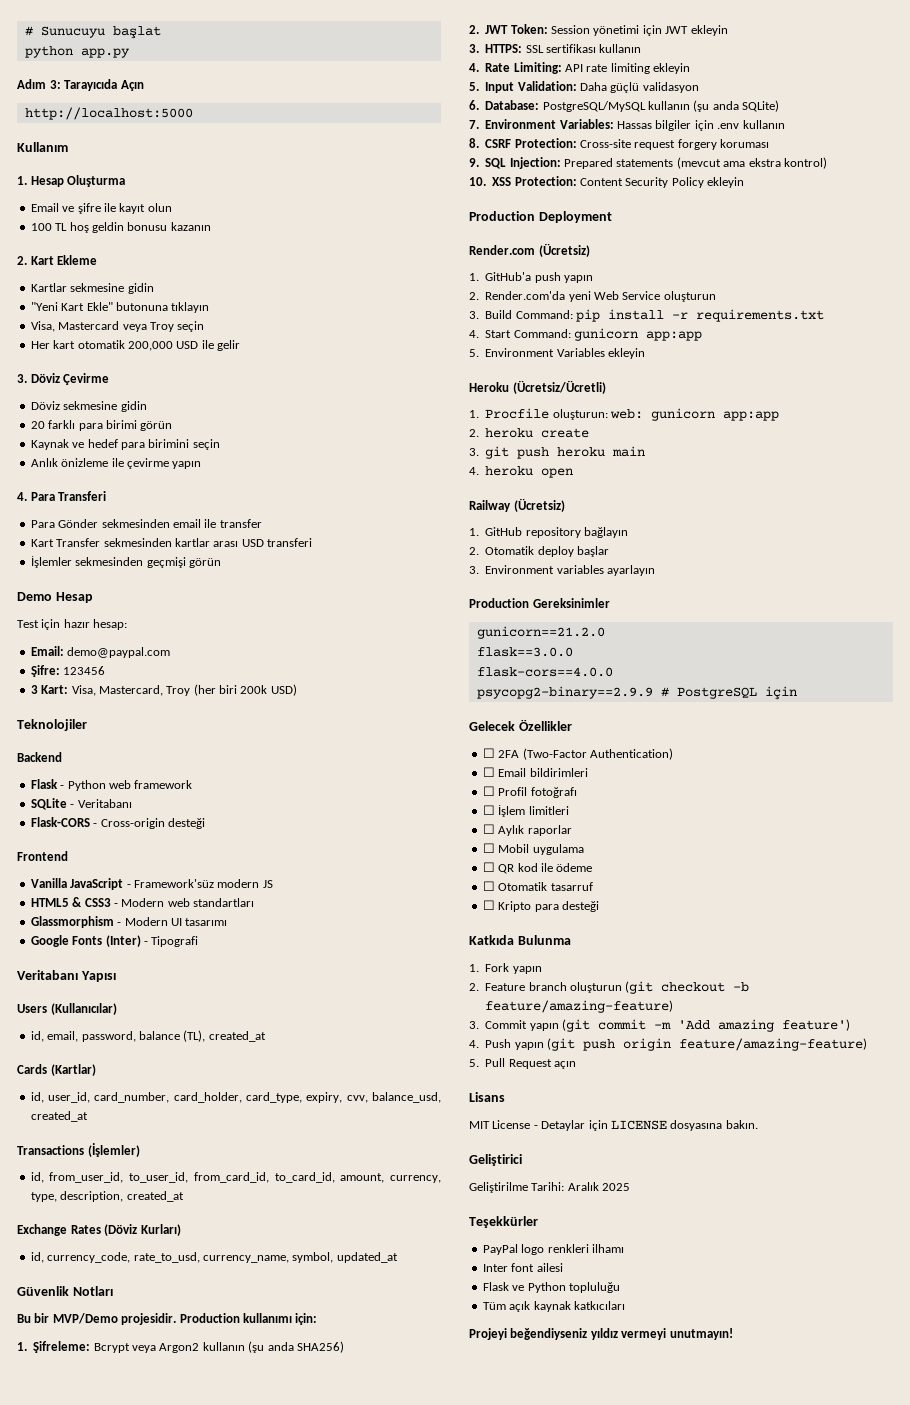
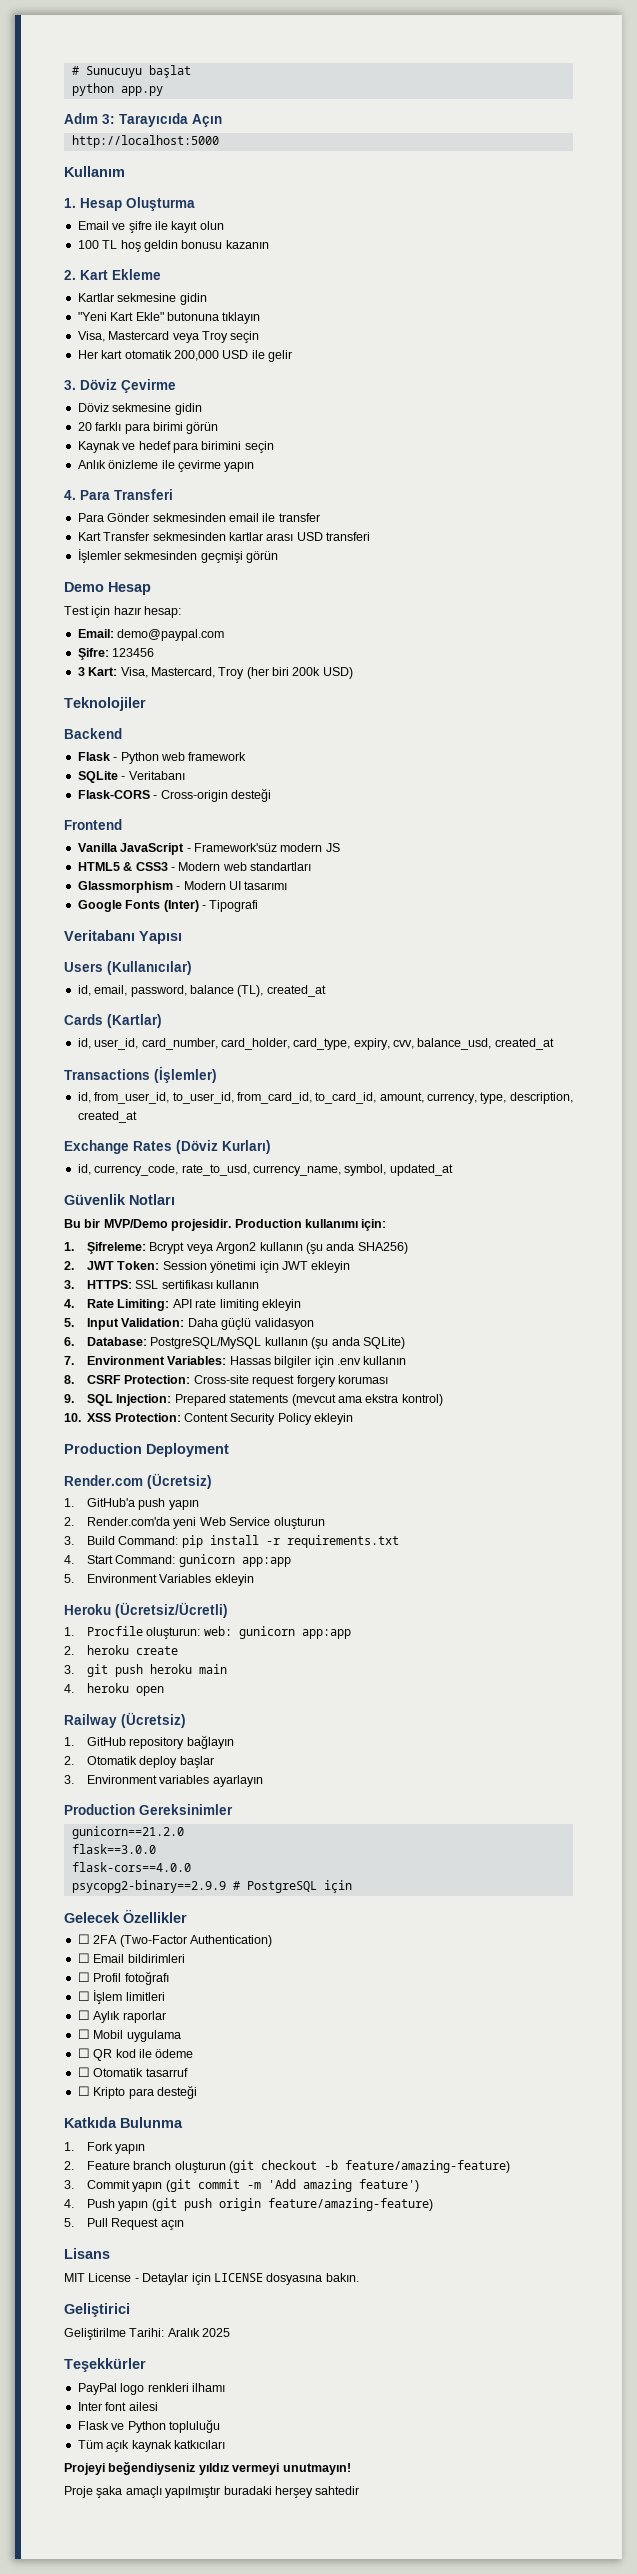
(733, 1334) none -> [64,2486,360,2498] // Proje şaka amaçlı yapılmıştır buradaki herşey sahtedir

